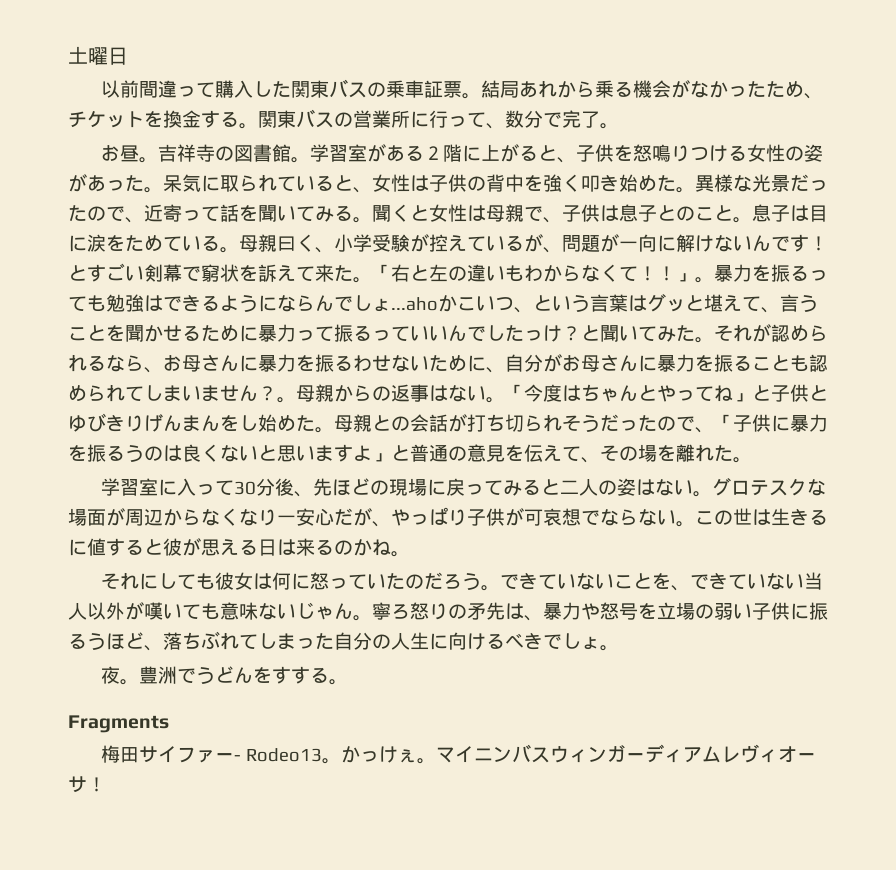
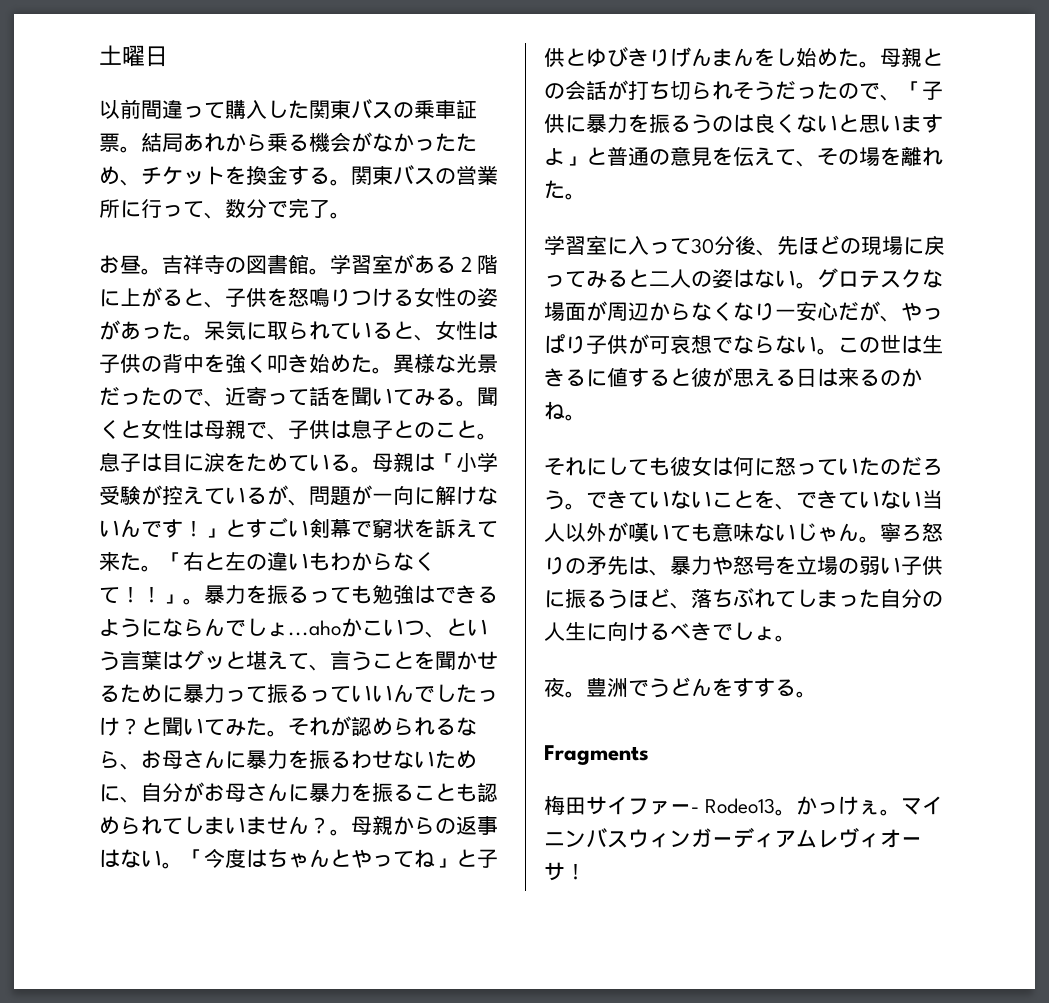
[277,234,334,253] 曰く、 -> [414,453,456,472] は「
(828, 243) none -> [204,528,225,538] 」

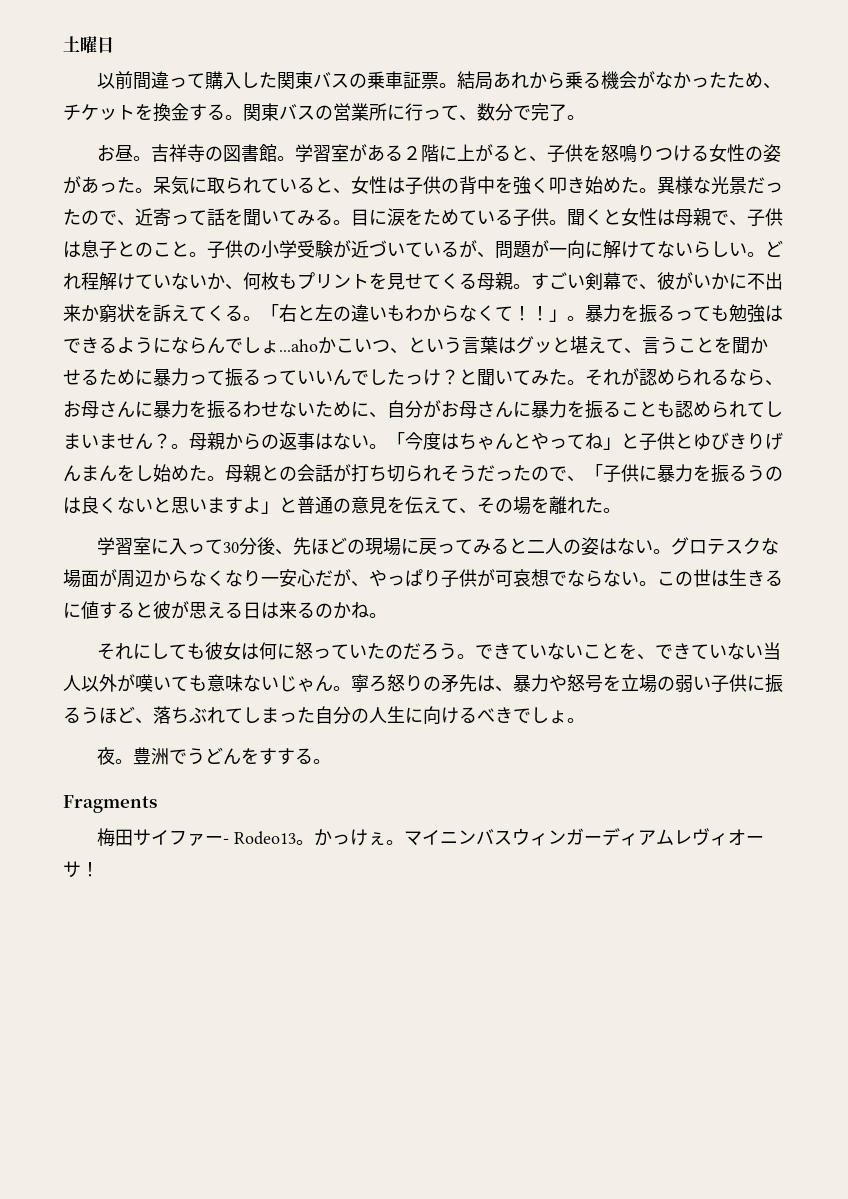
(477, 403) none -> [351,208,567,227] 目に涙をためている子供。
[99,452,456,473] 息子は目に涙をためている。母親は「 -> [207,240,261,259] 子供の
[162,486,204,505] 控え -> [351,240,405,258] 近づい
[477,486,498,505] [99,517,372,538] ないんです！」とすごい剣幕で -> [639,240,783,258] [63,272,783,291] [63,304,99,322] てないらしい。どれ程解けていないか、何枚もプリントを見せてくる母親。すごい剣幕で、彼がいかに不出来か
[99,552,141,571] 来た -> [207,305,243,321] くる

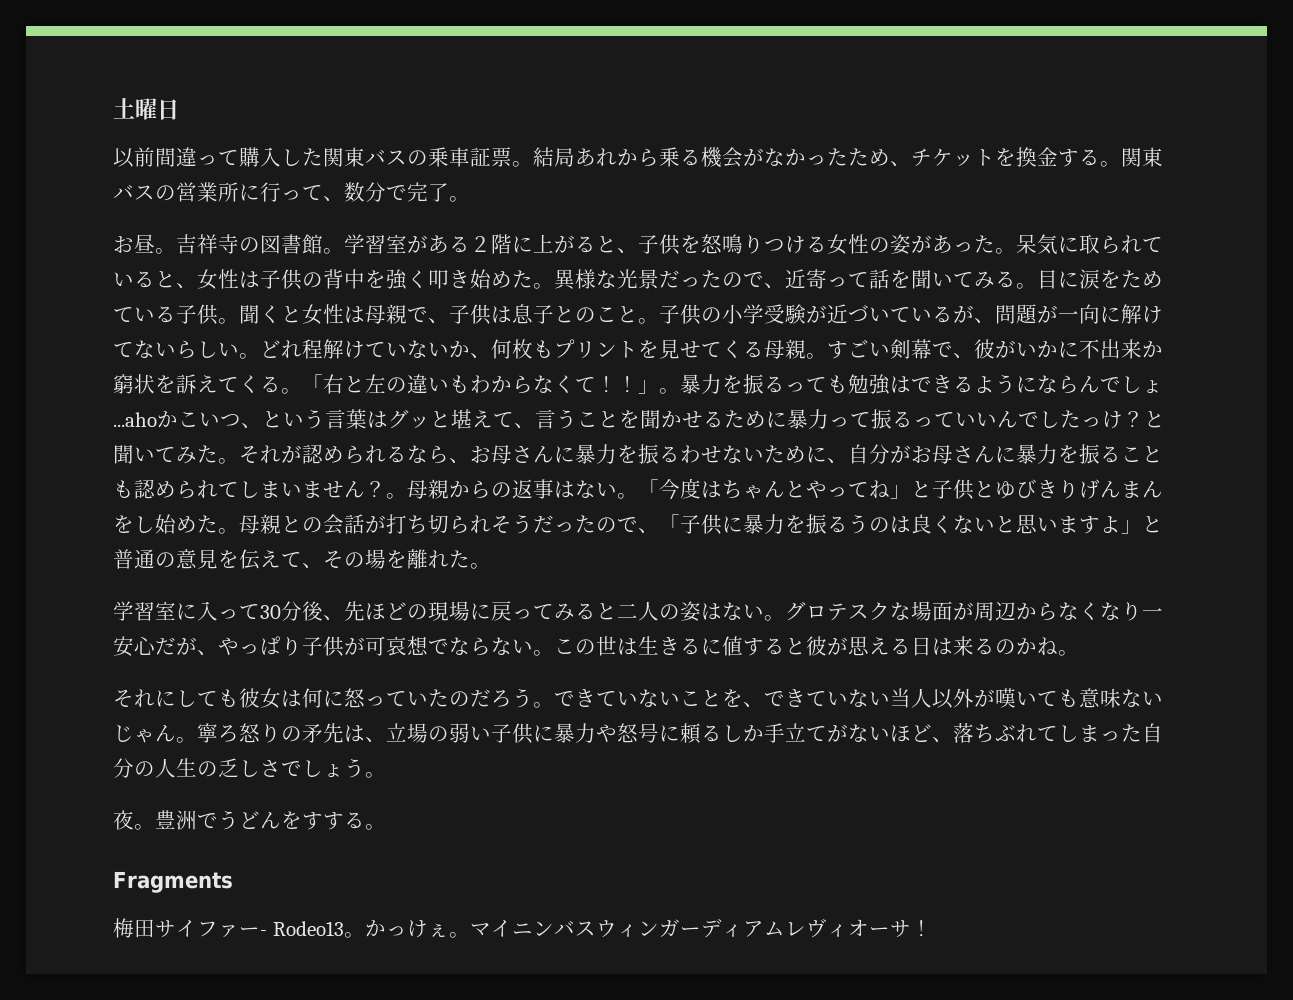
[513,674,621,693] 暴力や怒号を -> (386, 740) none
[765,674,783,693] [63,707,99,724] 振るう -> [554,723,890,744] 暴力や怒号に頼るしか手立てがない
[405,706,567,724] に向けるべきでしょ -> [197,758,365,778] の乏しさでしょう

